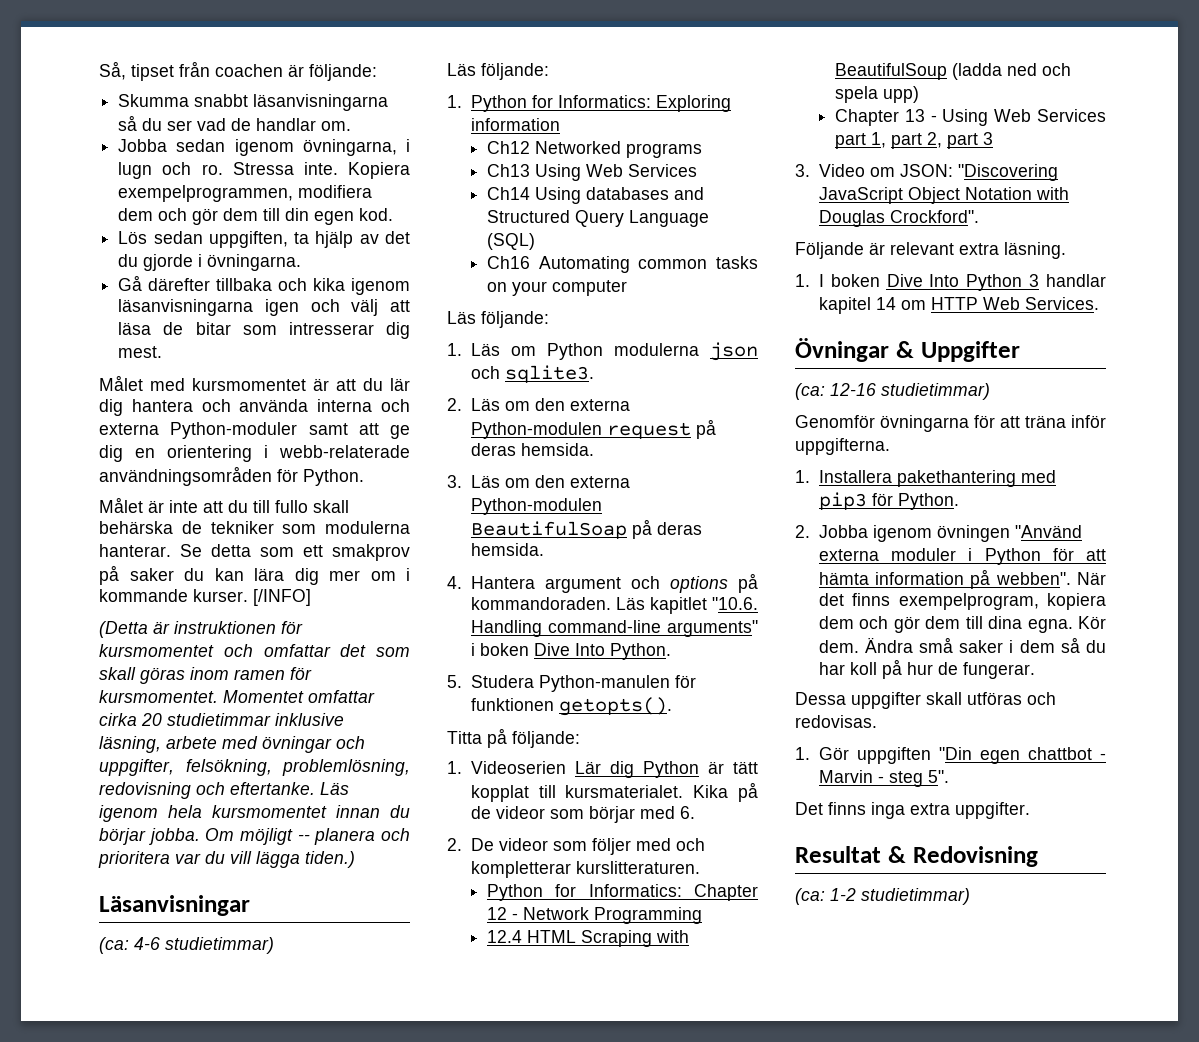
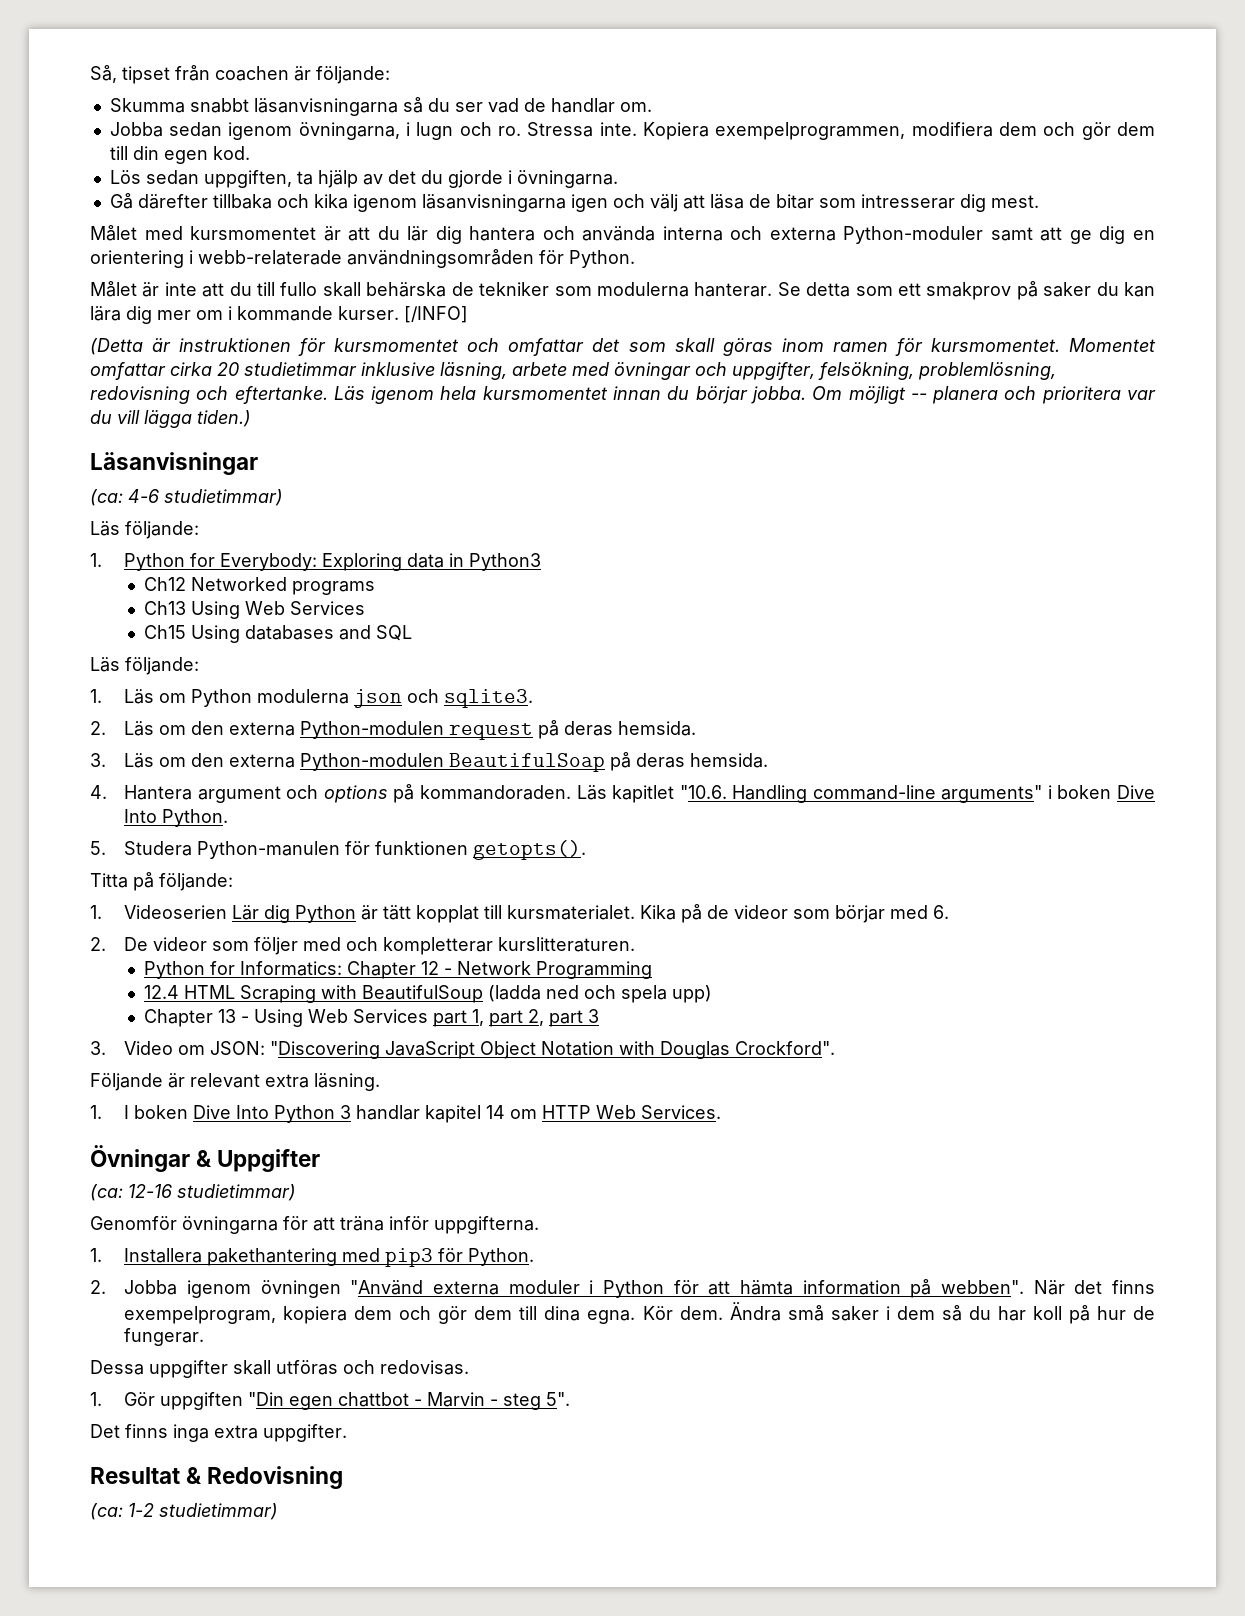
[557,95,731,112] [470,118,560,131] Informatics: Exploring information -> [220,553,542,571] Everybody: Exploring data in Python3
[486,187,530,200] Ch14 -> [143,625,186,639] Ch15
[486,210,709,227] [486,233,535,250] [486,256,758,273] [486,280,627,296] Structured Query Language (SQL) // Ch16 Automating common tasks on your computer -> [375,625,412,641] SQL

